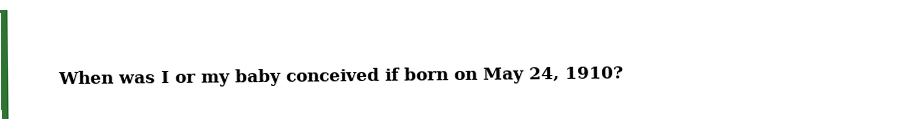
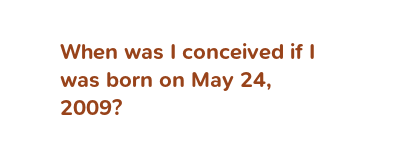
[175,67,401,87] or my baby conceived if -> [182,43,315,60] [60,75,100,88] conceived if I was
[565,66,624,79] 1910? -> [60,99,122,115] 2009?

